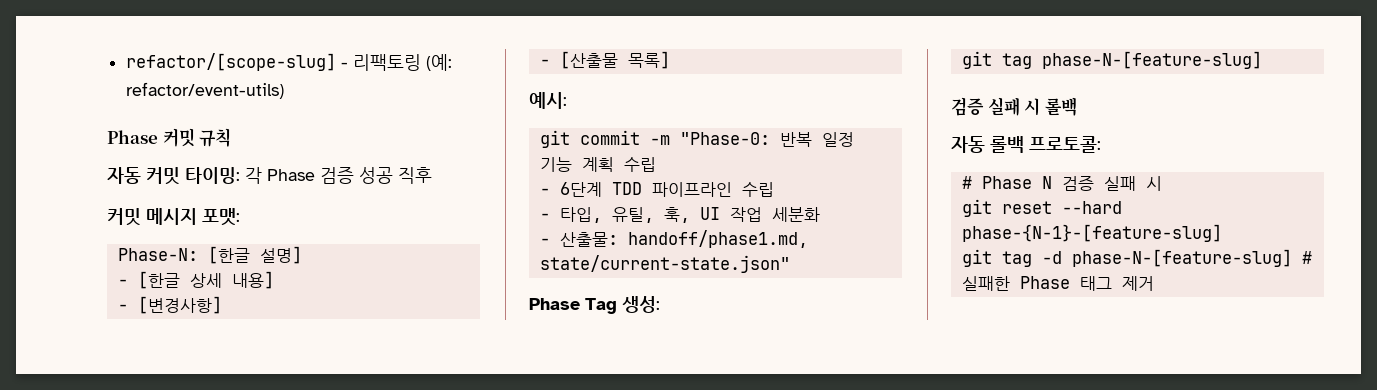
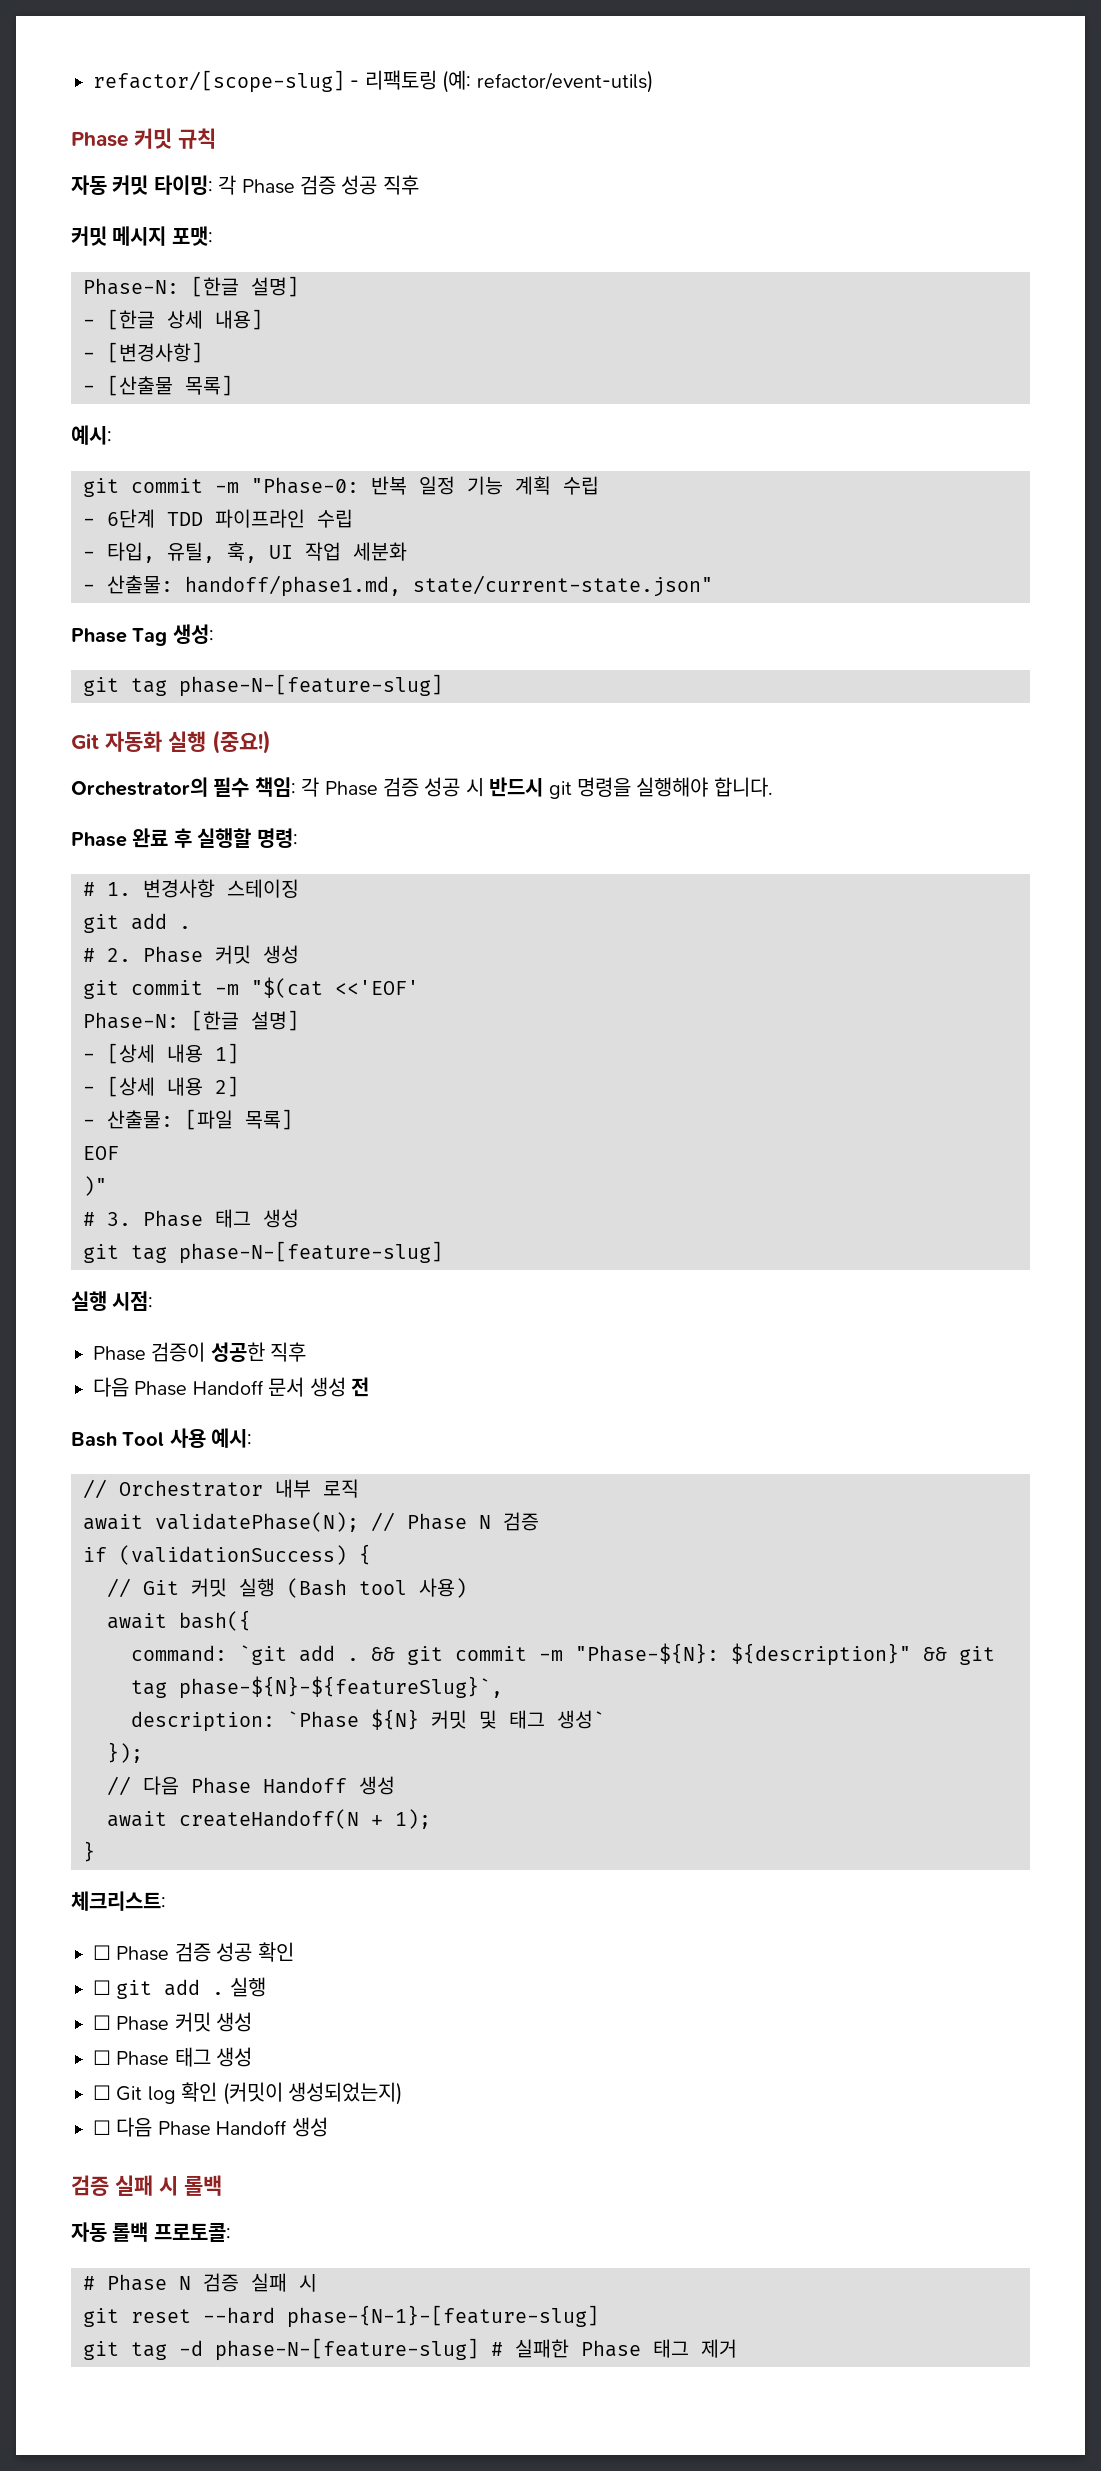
(1262, 60) none -> [71,730,271,754] [71,777,773,799] [71,828,298,848] [83,879,299,898] [83,913,191,933] [83,945,299,964] [83,977,419,999] [83,1010,299,1031] [83,1043,239,1064] [83,1076,239,1097] [83,1109,293,1130] [83,1146,119,1160] [83,1176,107,1196] [83,1209,299,1228] [83,1241,443,1264] [71,1291,154,1311] [93,1342,307,1362] [93,1377,369,1397] [71,1428,253,1448] [83,1479,359,1499] [83,1512,539,1532] [83,1544,371,1565] [107,1578,467,1598] [107,1610,251,1631] [131,1643,995,1666] [131,1676,503,1699] [131,1709,605,1732] [107,1742,143,1763] [107,1776,395,1796] [107,1809,431,1829] [83,1841,95,1862] [71,1891,166,1911] [93,1942,294,1962] [93,1977,266,1999] [93,2012,253,2032] [93,2047,253,2067] [93,2082,402,2105] [93,2117,328,2137] // Git 자동화 실행 (중요!) // Orchestrator의 필수 책임: 각 Phase 검증 성공 시 반드시 git 명령을 실행해야 합니다. // Phase 완료 후 실행할 명령: // # 1. 변경사항 스테이징 // git add . // # 2. Phase 커밋 생성 // git commit -m "$(cat <<'EOF' // Phase-N: [한글 설명] // - [상세 내용 1] // - [상세 내용 2] // - 산출물: [파일 목록] // EOF // )" // # 3. Phase 태그 생성 // git tag phase-N-[feature-slug] // 실행 시점: // Phase 검증이 성공한 직후 // 다음 Phase Handoff 문서 생성 전 // Bash Tool 사용 예시: // // Orchestrator 내부 로직 // await validatePhase(N); // Phase N 검증 // if (validationSuccess) { // // Git 커밋 실행 (Bash tool 사용) // await bash({ // command: `git add . && git commit -m "Phase-${N}: ${description}" && git tag phase-${N}-${featureSlug}`, // description: `Phase ${N} 커밋 및 태그 생성` // }); // // 다음 Phase Handoff 생성 // await createHandoff(N + 1); // } // 체크리스트: // ☐ Phase 검증 성공 확인 // ☐ git add . 실행 // ☐ Phase 커밋 생성 // ☐ Phase 태그 생성 // ☐ Git log 확인 (커밋이 생성되었는지) // ☐ 다음 Phase Handoff 생성

